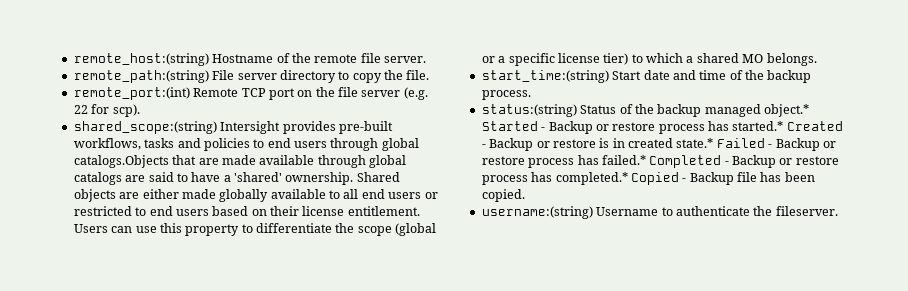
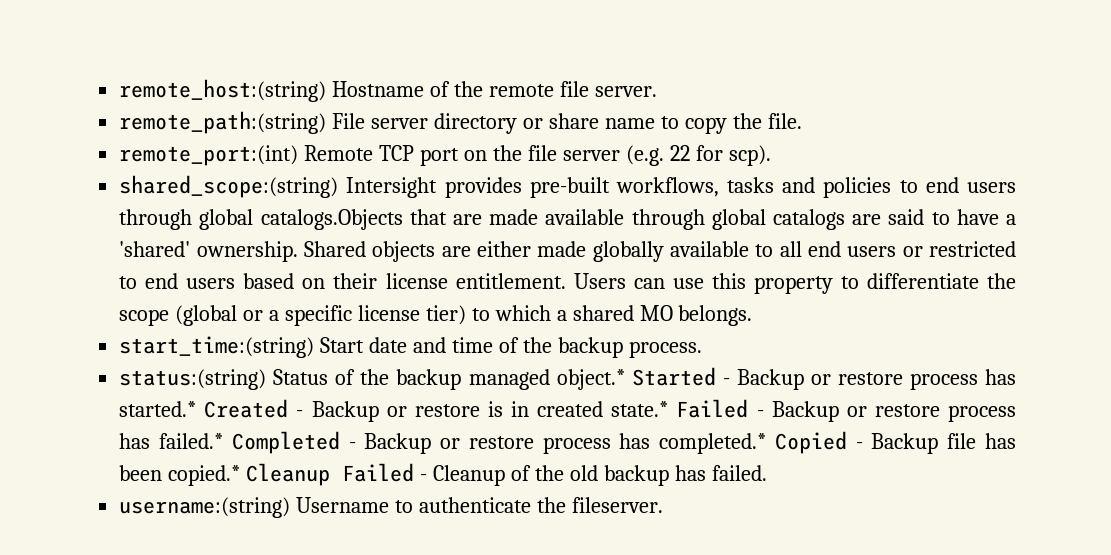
(336, 76) none -> [522,113,655,129] or share name
[481,189,525,202] copied. -> [168,463,767,486] copied.* Cleanup Failed - Cleanup of the old backup has failed.

